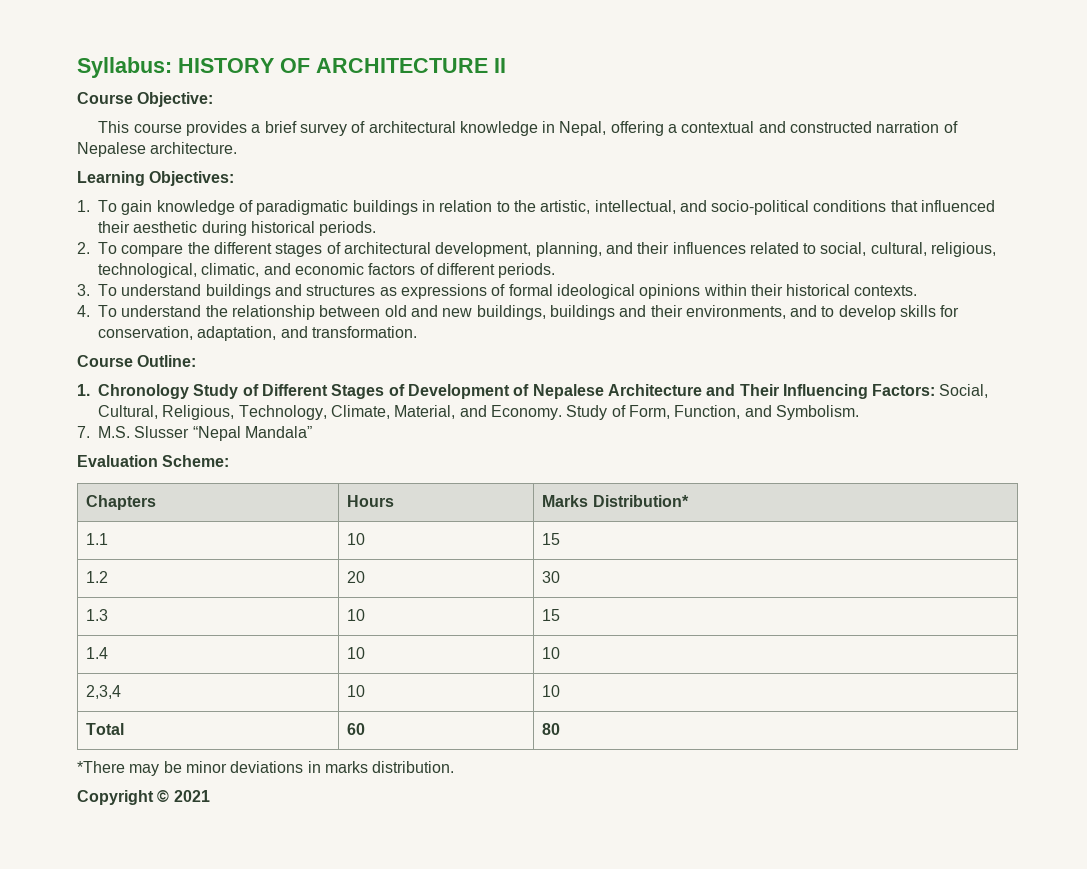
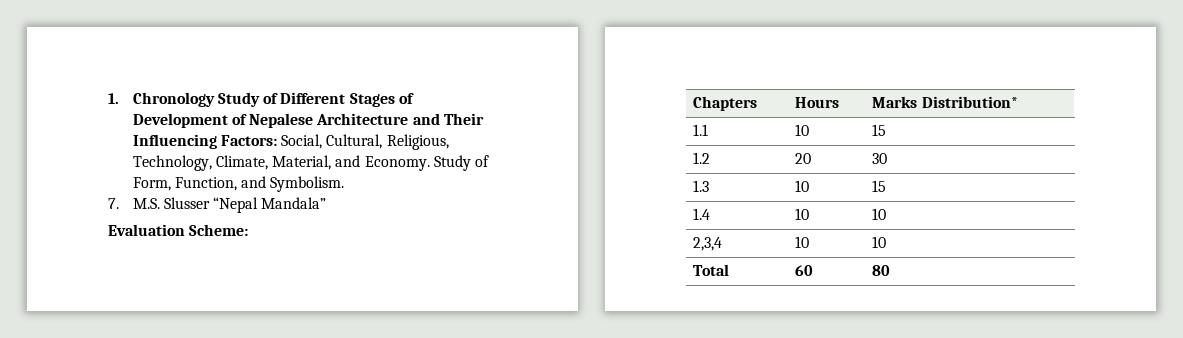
[77,57,506,78] [77,92,214,107] [98,121,958,136] [77,142,238,157] [77,171,235,186] [77,200,996,215] [98,221,377,236] [77,242,997,257] [98,263,556,278] [77,284,918,299] [77,305,960,320] [98,326,417,341] [77,355,197,367] Syllabus: HISTORY OF ARCHITECTURE II // Course Objective: // This course provides a brief survey of architectural knowledge in Nepal, offering a contextual and constructed narration of Nepalese architecture. // Learning Objectives: // 1. To gain knowledge of paradigmatic buildings in relation to the artistic, intellectual, and socio-political conditions that influenced their aesthetic during historical periods. // 2. To compare the different stages of architectural development, planning, and their influences related to social, cultural, religious, technological, climatic, and economic factors of different periods. // 3. To understand buildings and structures as expressions of formal ideological opinions within their historical contexts. // 4. To understand the relationship between old and new buildings, buildings and their environments, and to develop skills for conservation, adaptation, and transformation. // Course Outline: // -> (108, 98) none
[77,761,455,776] [77,790,210,805] // *There may be minor deviations in marks distribution. // Copyright © 2021 -> (891, 270) none

